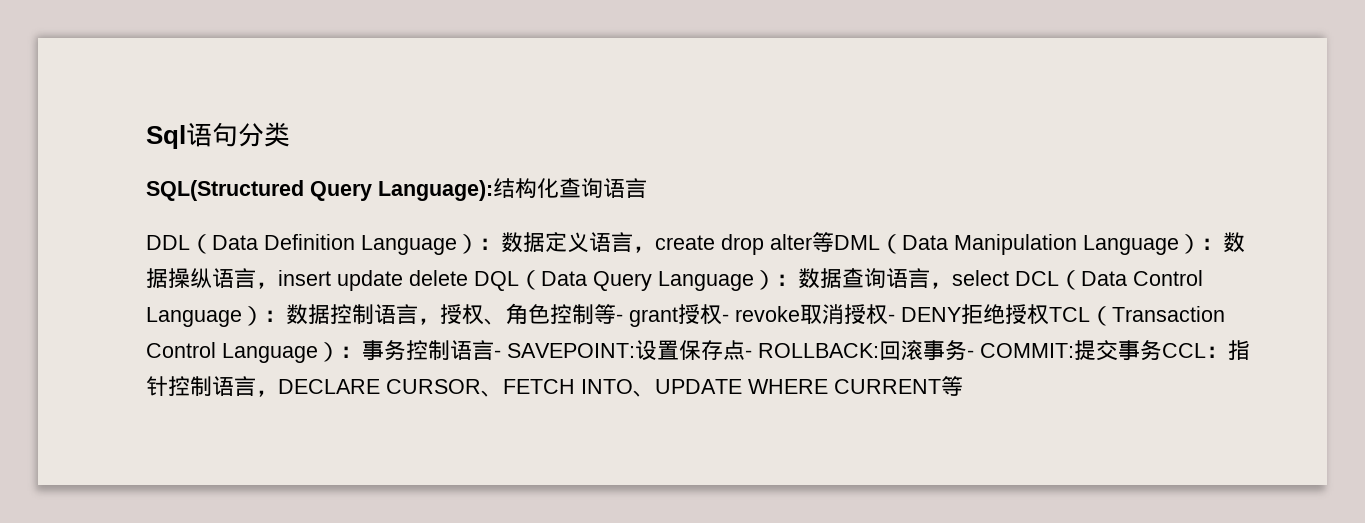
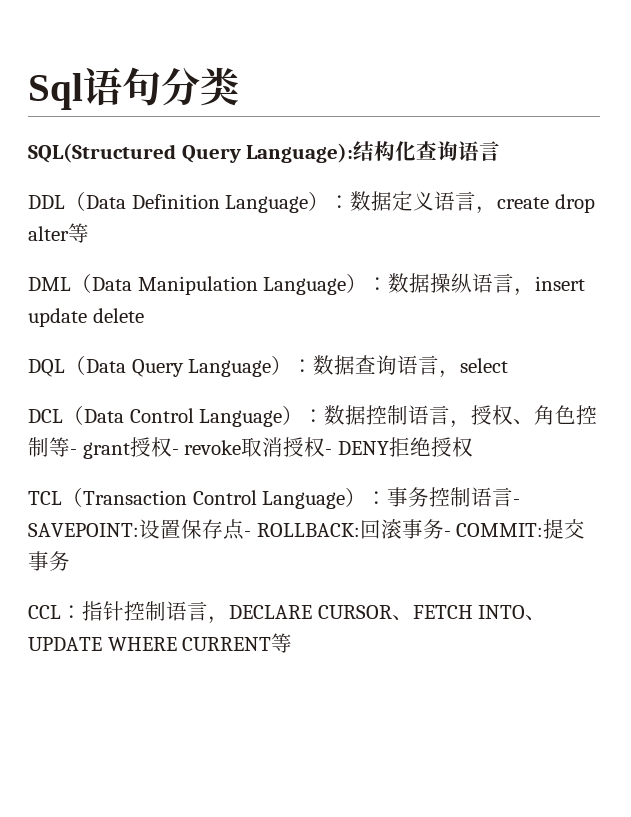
(834, 242) none -> (89, 233) //
(468, 278) none -> (144, 315) //
(1009, 278) none -> (509, 365) //
(1049, 314) none -> (473, 447) //
(1162, 350) none -> (70, 561) //

